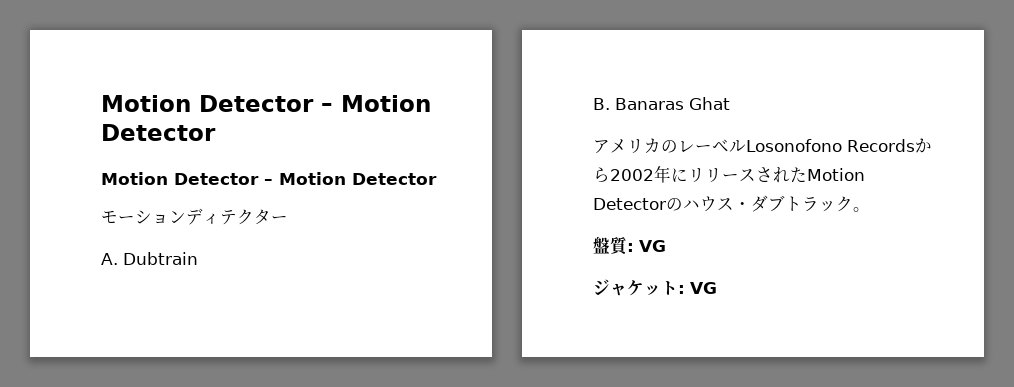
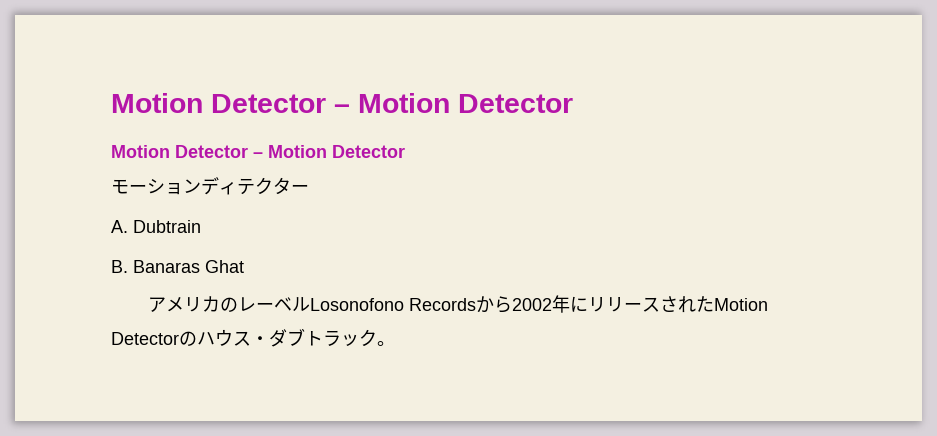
[593,237,666,255] [593,279,717,296] // 盤質: VG // ジャケット: VG -> (395, 343) none

